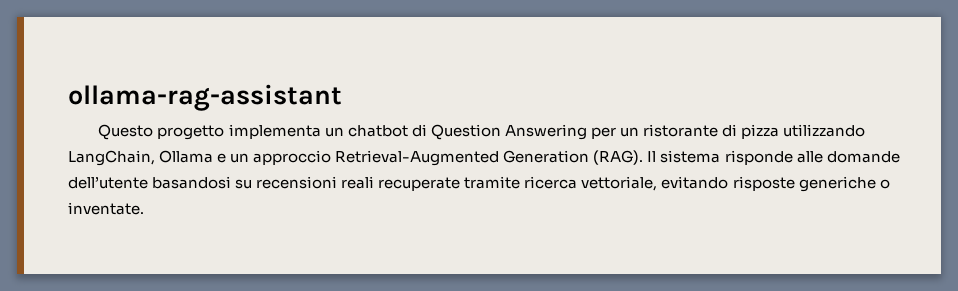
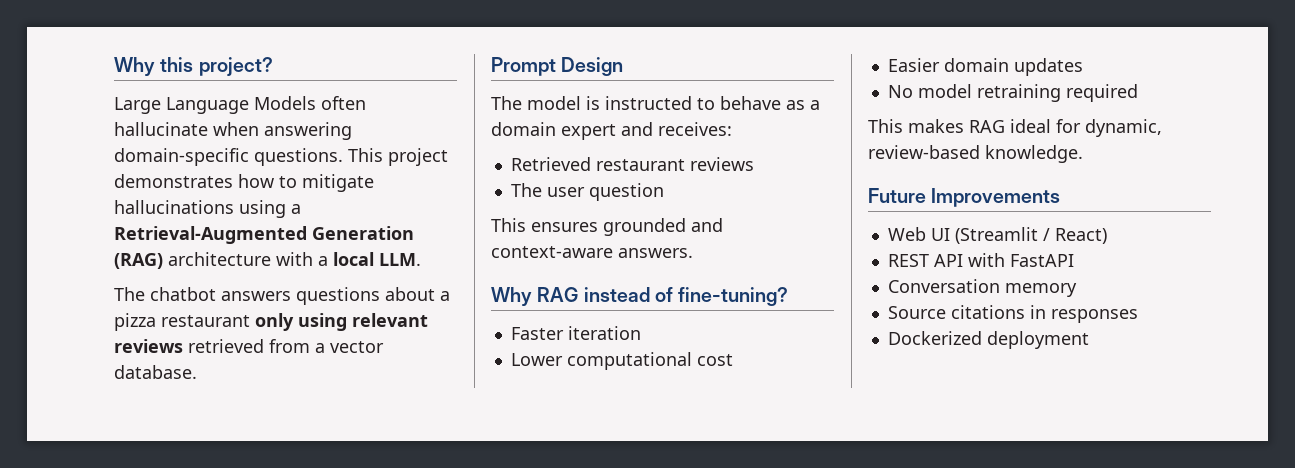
[68,84,342,111] [98,124,866,140] [68,150,900,166] [68,176,890,192] [68,202,144,215] ollama-rag-assistant // Questo progetto implementa un chatbot di Question Answering per un ristorante di pizza utilizzando LangChain, Ollama e un approccio Retrieval-Augmented Generation (RAG). Il sistema risponde alle domande dell’utente basandosi su recensioni reali recuperate tramite ricerca vettoriale, evitando risposte generiche o inventate. -> [114,57,273,76] [114,96,366,114] [114,122,352,140] [114,148,448,166] [114,174,374,192] [114,200,301,218] [114,226,414,244] [114,252,421,269] [114,287,450,305] [114,313,428,331] [114,339,384,353] [114,365,197,379] [491,57,624,76] [491,96,820,110] [491,122,732,140] [510,157,754,171] [510,183,664,201] [491,218,723,236] [491,246,693,258] [491,287,789,306] [510,326,641,340] [510,352,733,370] [887,58,1083,76] [887,84,1138,102] [868,119,1162,137] [868,145,1083,163] [868,188,1061,207] [887,227,1107,244] [887,253,1074,267] [887,279,1077,297] [887,305,1138,323] [887,331,1089,349] Why this project? // Large Language Models often hallucinate when answering domain-specific questions. This project demonstrates how to mitigate hallucinations using a Retrieval-Augmented Generation (RAG) architecture with a local LLM. // The chatbot answers questions about a pizza restaurant only using relevant reviews retrieved from a vector database. // Prompt Design // The model is instructed to behave as a domain expert and receives: // Retrieved restaurant reviews // The user question // This ensures grounded and context-aware answers. // Why RAG instead of fine-tuning? // Faster iteration // Lower computational cost // Easier domain updates // No model retraining required // This makes RAG ideal for dynamic, review-based knowledge. // Future Improvements // Web UI (Streamlit / React) // REST API with FastAPI // Conversation memory // Source citations in responses // Dockerized deployment

